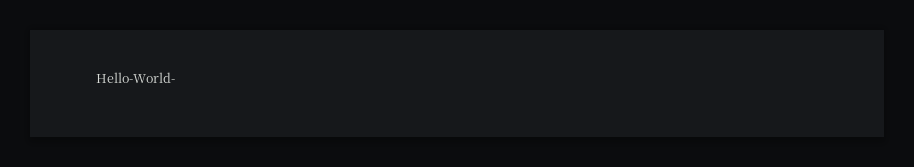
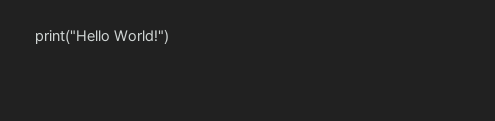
[96,72,175,83] Hello-World- -> [35,29,170,44] print("Hello World!")

